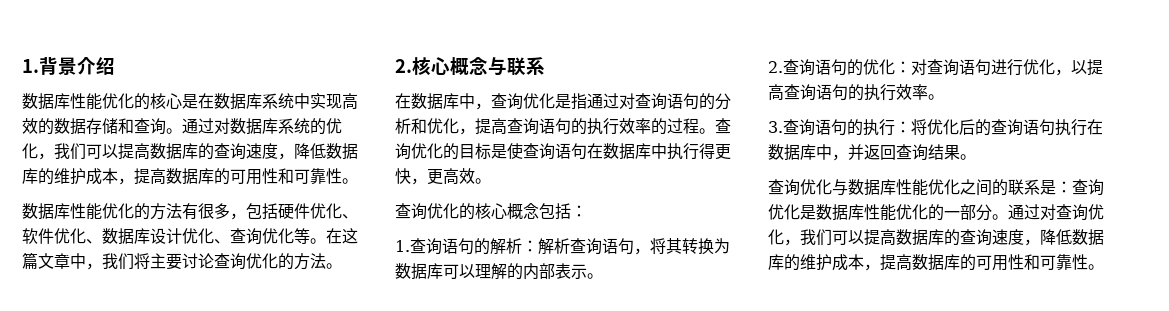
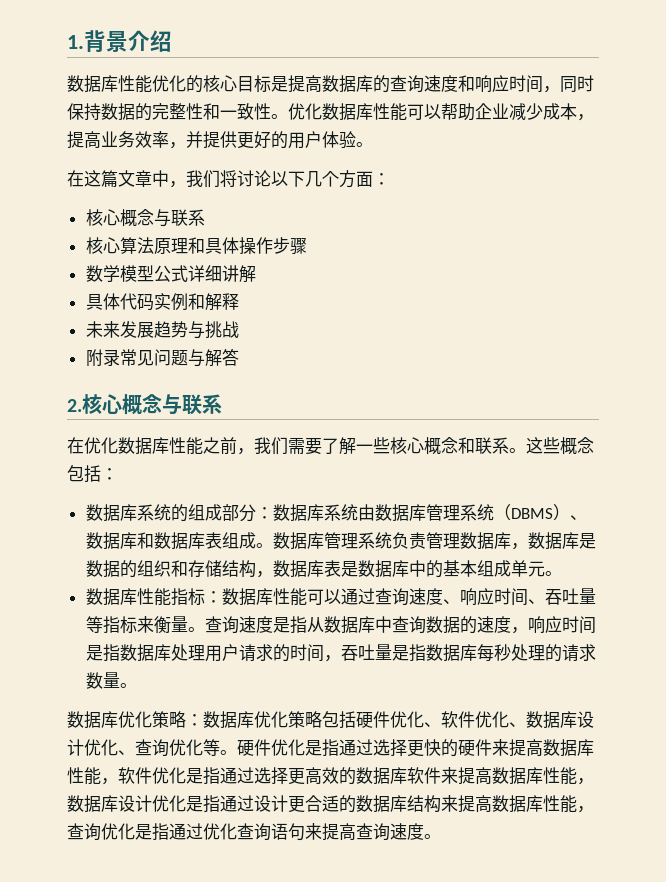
[182,93,358,110] [22,118,342,135] [22,143,358,160] [22,168,358,185] [22,203,246,220] 是在数据库系统中实现高效的数据存储和查询。通过对数据库系统的优化，我们可以提高数据库的查询速度，降低数据库的维护成本，提高数据库的可用性和可靠性。 // 数据库性能优化的方法有很多， -> [237,75,594,93] [67,103,594,121] [67,131,373,149] [67,170,390,188] [85,209,205,227] [85,237,307,255] [85,265,256,283] [85,293,239,311] [85,321,239,339] [85,348,239,367] [67,394,222,415] [67,437,594,455] [67,465,118,482] [85,504,587,522] [85,532,596,550] [85,560,562,578] [85,588,596,606] [85,616,596,634] [85,644,596,662] [85,672,137,689] [67,711,322,729] 目标是提高数据库的查询速度和响应时间，同时保持数据的完整性和一致性。优化数据库性能可以帮助企业减少成本，提高业务效率，并提供更好的用户体验。 // 在这篇文章中，我们将讨论以下几个方面： // 核心概念与联系 // 核心算法原理和具体操作步骤 // 数学模型公式详细讲解 // 具体代码实例和解释 // 未来发展趋势与挑战 // 附录常见问题与解答 // 2.核心概念与联系 // 在优化数据库性能之前，我们需要了解一些核心概念和联系。这些概念包括： // 数据库系统的组成部分：数据库系统由数据库管理系统（DBMS）、数据库和数据库表组成。数据库管理系统负责管理数据库，数据库是数据的组织和存储结构，数据库表是数据库中的基本组成单元。 // 数据库性能指标：数据库性能可以通过查询速度、响应时间、吞吐量等指标来衡量。查询速度是指从数据库中查询数据的速度，响应时间是指数据库处理用户请求的时间，吞吐量是指数据库每秒处理的请求数量。 // 数据库优化策略：数据库优化策略
[326,228,358,244] [22,252,342,270] [395,57,545,76] [395,93,475,110] 在这篇文章中，我们将主要讨论查询优化的方法。 // 2.核心概念与联系 // 在数据库中 -> [237,739,594,757] [67,767,594,785] [67,795,577,813] 硬件优化是指通过选择更快的硬件来提高数据库性能，软件优化是指通过选择更高效的数据库软件来提高数据库性能，数据库设计优化是指通过设计更合适的数据库结构来提高数据库性能
[619,93,731,110] [395,118,731,135] [395,143,731,160] [395,168,491,185] [395,203,587,220] [395,238,730,255] [395,263,603,280] [768,59,1103,76] [768,84,944,101] [768,119,1103,136] [768,144,976,161] [768,179,1104,196] [768,204,1104,221] [768,229,1104,246] [768,254,1088,271] 对查询语句的分析和优化，提高查询语句的执行效率的过程。查询优化的目标是使查询语句在数据库中执行得更快，更高效。 // 查询优化的核心概念包括： // 1.查询语句的解析：解析查询语句，将其转换为数据库可以理解的内部表示。 // 2.查询语句的优化：对查询语句进行优化，以提高查询语句的执行效率。 // 3.查询语句的执行：将优化后的查询语句执行在数据库中，并返回查询结果。 // 查询优化与数据库性能优化之间的联系是：查询优化是数据库性能优化的一部分。通过对查询优化，我们可以提高数据库的查询速度，降低数据库的维护成本，提高数据库的可用性和可靠性 -> [203,823,424,841] 优化查询语句来提高查询速度

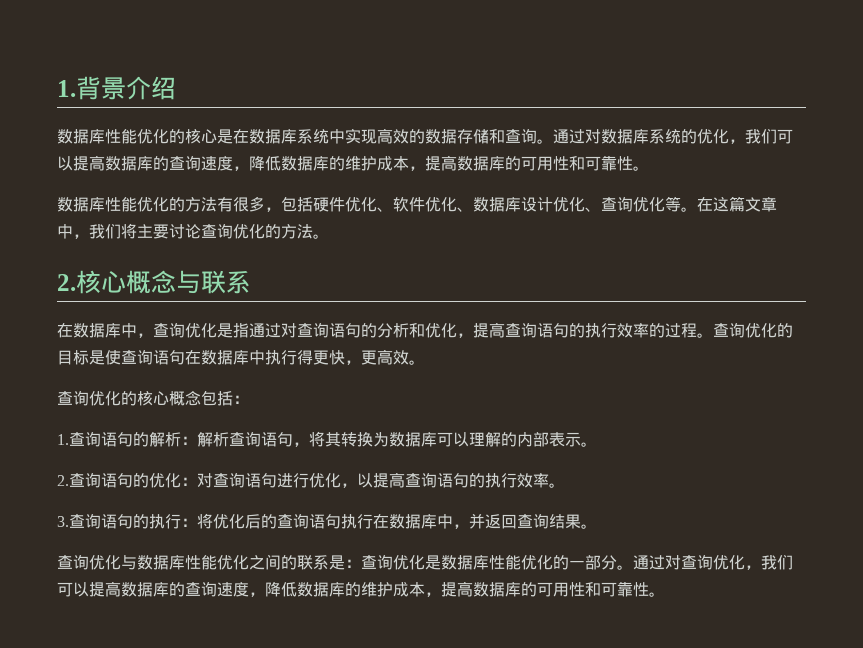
[237,75,594,93] [67,103,594,121] [67,131,373,149] [67,170,390,188] [85,209,205,227] [85,237,307,255] [85,265,256,283] [85,293,239,311] [85,321,239,339] [85,348,239,367] [67,394,222,415] [67,437,594,455] [67,465,118,482] [85,504,587,522] [85,532,596,550] [85,560,562,578] [85,588,596,606] [85,616,596,634] [85,644,596,662] [85,672,137,689] [67,711,322,729] 目标是提高数据库的查询速度和响应时间，同时保持数据的完整性和一致性。优化数据库性能可以帮助企业减少成本，提高业务效率，并提供更好的用户体验。 // 在这篇文章中，我们将讨论以下几个方面： // 核心概念与联系 // 核心算法原理和具体操作步骤 // 数学模型公式详细讲解 // 具体代码实例和解释 // 未来发展趋势与挑战 // 附录常见问题与解答 // 2.核心概念与联系 // 在优化数据库性能之前，我们需要了解一些核心概念和联系。这些概念包括： // 数据库系统的组成部分：数据库系统由数据库管理系统（DBMS）、数据库和数据库表组成。数据库管理系统负责管理数据库，数据库是数据的组织和存储结构，数据库表是数据库中的基本组成单元。 // 数据库性能指标：数据库性能可以通过查询速度、响应时间、吞吐量等指标来衡量。查询速度是指从数据库中查询数据的速度，响应时间是指数据库处理用户请求的时间，吞吐量是指数据库每秒处理的请求数量。 // 数据库优化策略：数据库优化策略 -> [217,128,793,144] [57,155,649,171] [57,196,281,212] 是在数据库系统中实现高效的数据存储和查询。通过对数据库系统的优化，我们可以提高数据库的查询速度，降低数据库的维护成本，提高数据库的可用性和可靠性。 // 数据库性能优化的方法有很多，
[237,739,594,757] [67,767,594,785] [67,795,577,813] 硬件优化是指通过选择更快的硬件来提高数据库性能，软件优化是指通过选择更高效的数据库软件来提高数据库性能，数据库设计优化是指通过设计更合适的数据库结构来提高数据库性能 -> [697,196,777,212] [57,223,329,239] [57,270,251,294] [57,323,137,338] 在这篇文章中，我们将主要讨论查询优化的方法。 // 2.核心概念与联系 // 在数据库中
[203,823,424,841] 优化查询语句来提高查询速度 -> [281,322,793,338] [57,349,425,365] [57,390,249,406] [57,431,597,447] [57,472,565,488] [57,513,597,529] [57,554,793,570] [57,581,649,597] 对查询语句的分析和优化，提高查询语句的执行效率的过程。查询优化的目标是使查询语句在数据库中执行得更快，更高效。 // 查询优化的核心概念包括： // 1.查询语句的解析：解析查询语句，将其转换为数据库可以理解的内部表示。 // 2.查询语句的优化：对查询语句进行优化，以提高查询语句的执行效率。 // 3.查询语句的执行：将优化后的查询语句执行在数据库中，并返回查询结果。 // 查询优化与数据库性能优化之间的联系是：查询优化是数据库性能优化的一部分。通过对查询优化，我们可以提高数据库的查询速度，降低数据库的维护成本，提高数据库的可用性和可靠性

